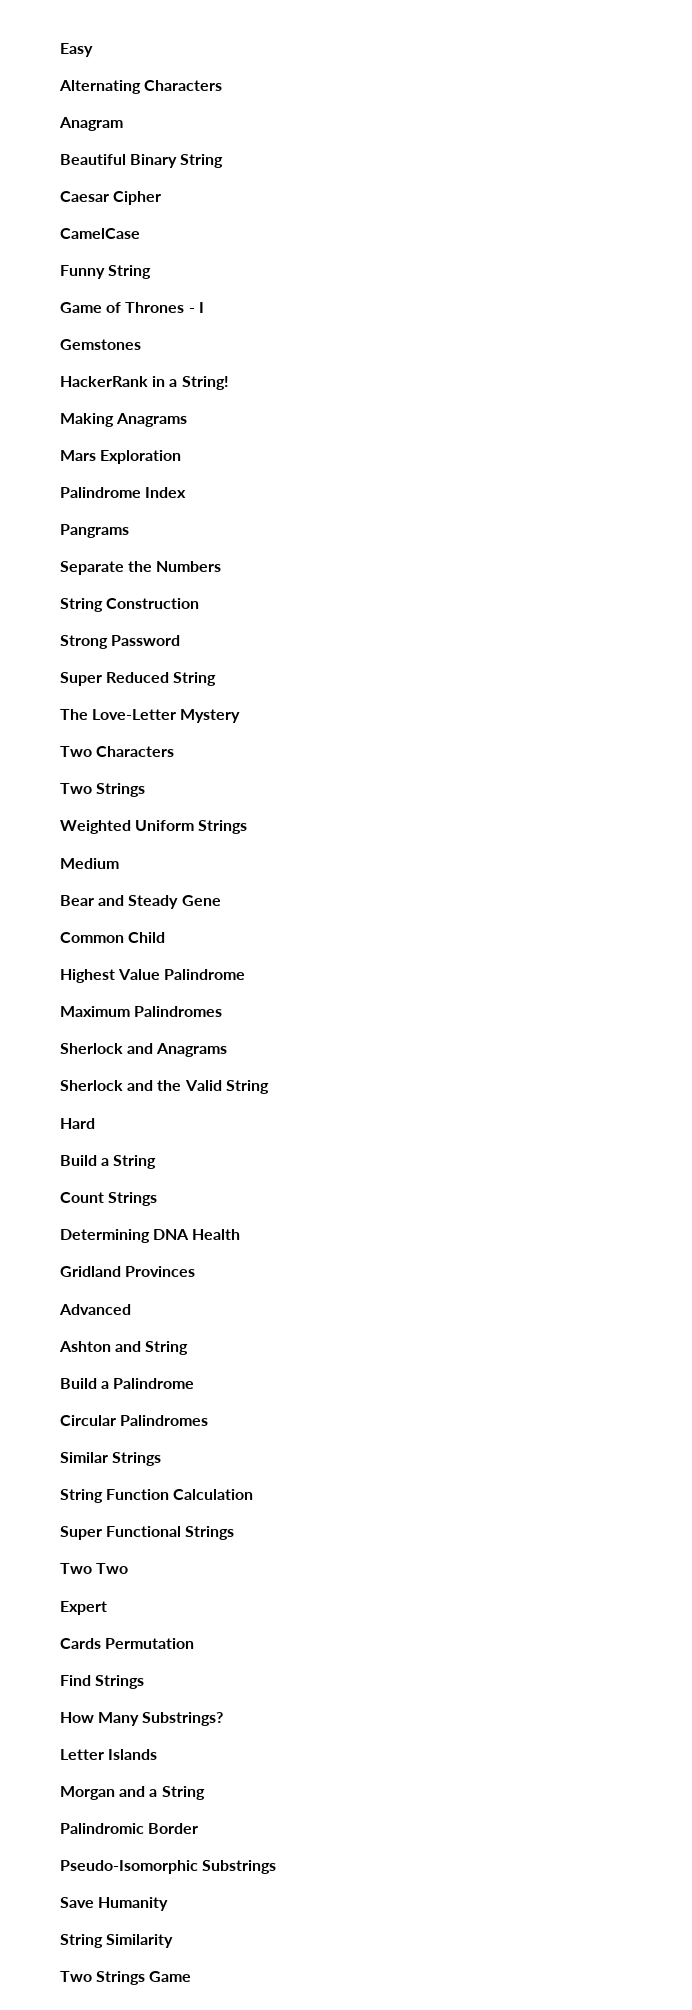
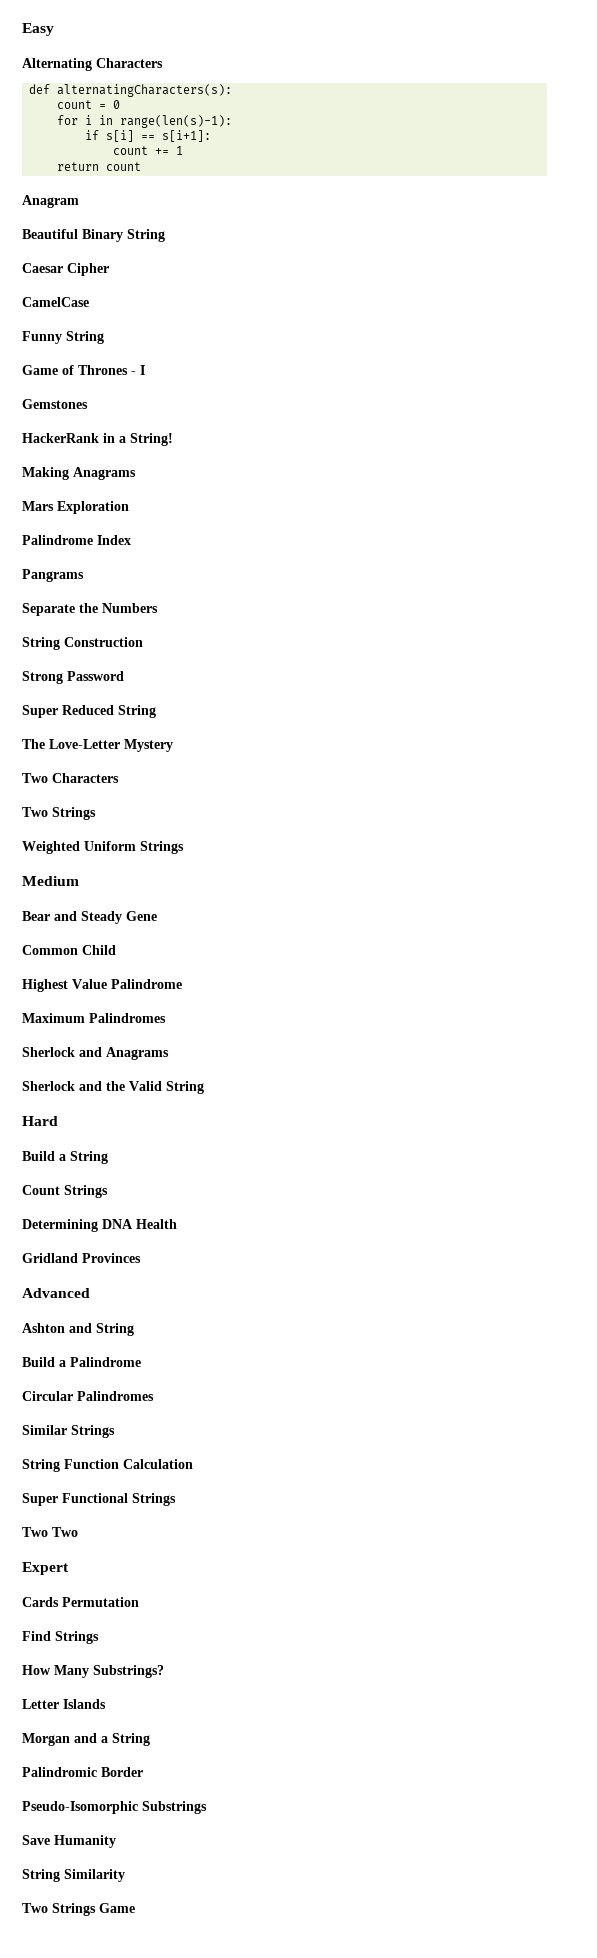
(223, 85) none -> [28,84,232,97] [56,100,120,109] [56,115,232,128] [84,130,211,142] [112,146,183,155] [56,162,141,171] // def alternatingCharacters(s): // count = 0 // for i in range(len(s)-1): // if s[i] == s[i+1]: // count += 1 // return count

